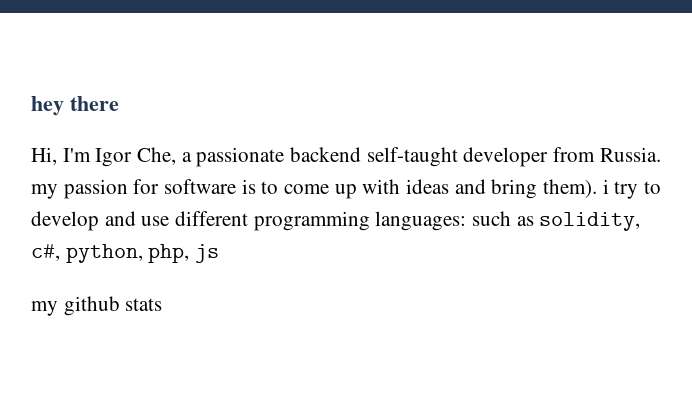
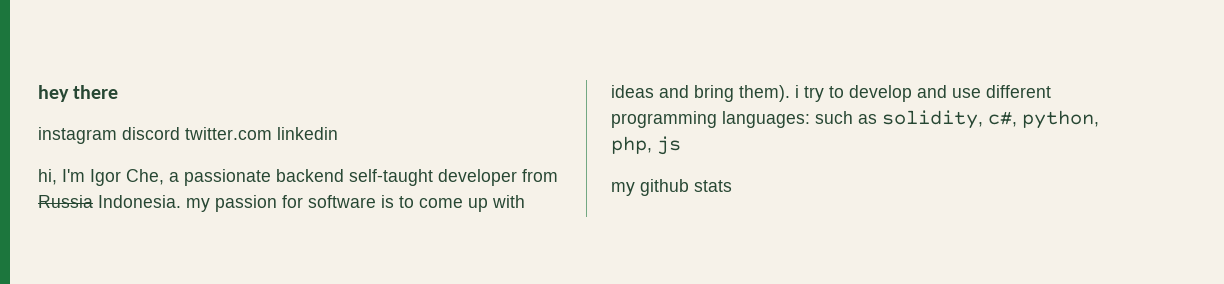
[31,147,57,165] Hi, -> [38,127,338,144] [38,169,57,185] instagram discord twitter.com linkedin // hi,
[599,147,661,162] Russia. -> [38,195,181,208] Russia Indonesia.

